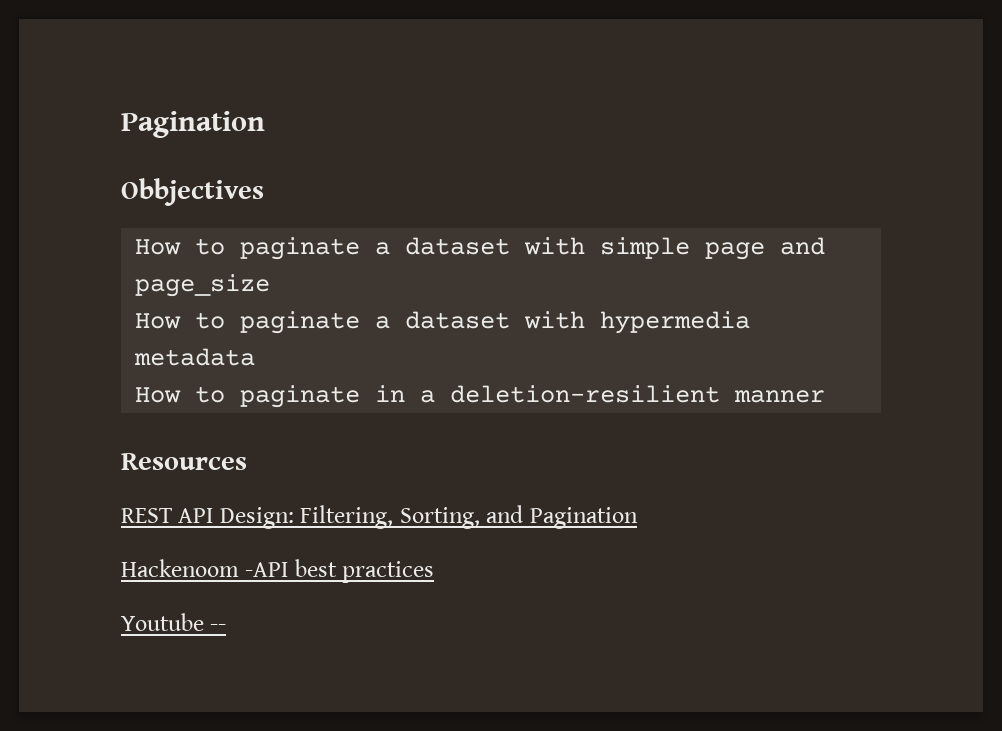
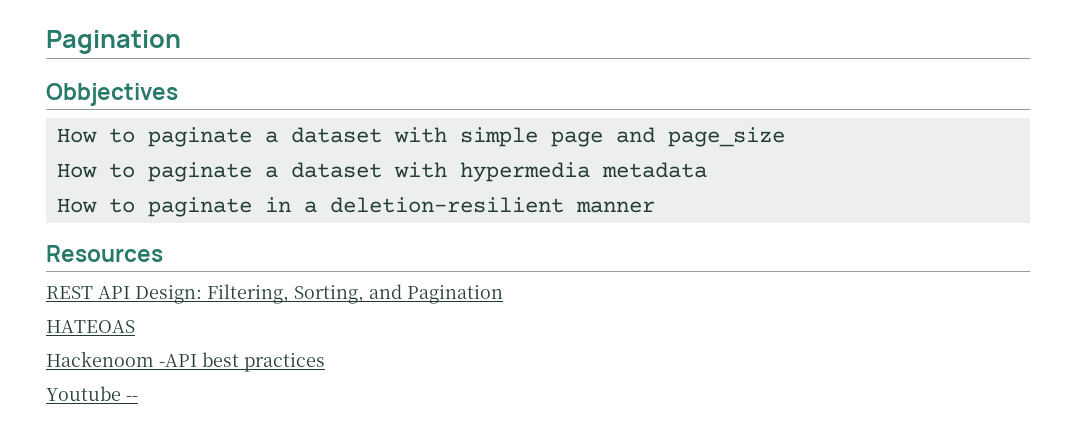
(638, 518) none -> [46,320,135,333] // HATEOAS

